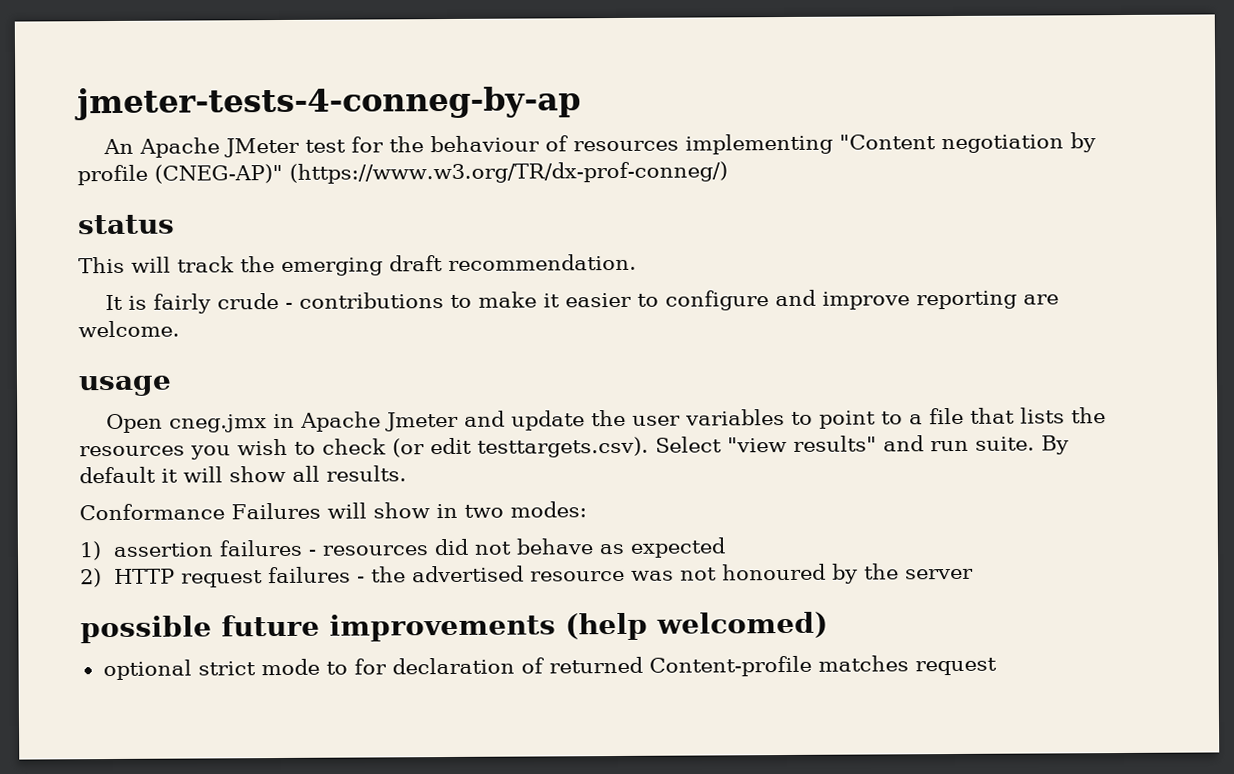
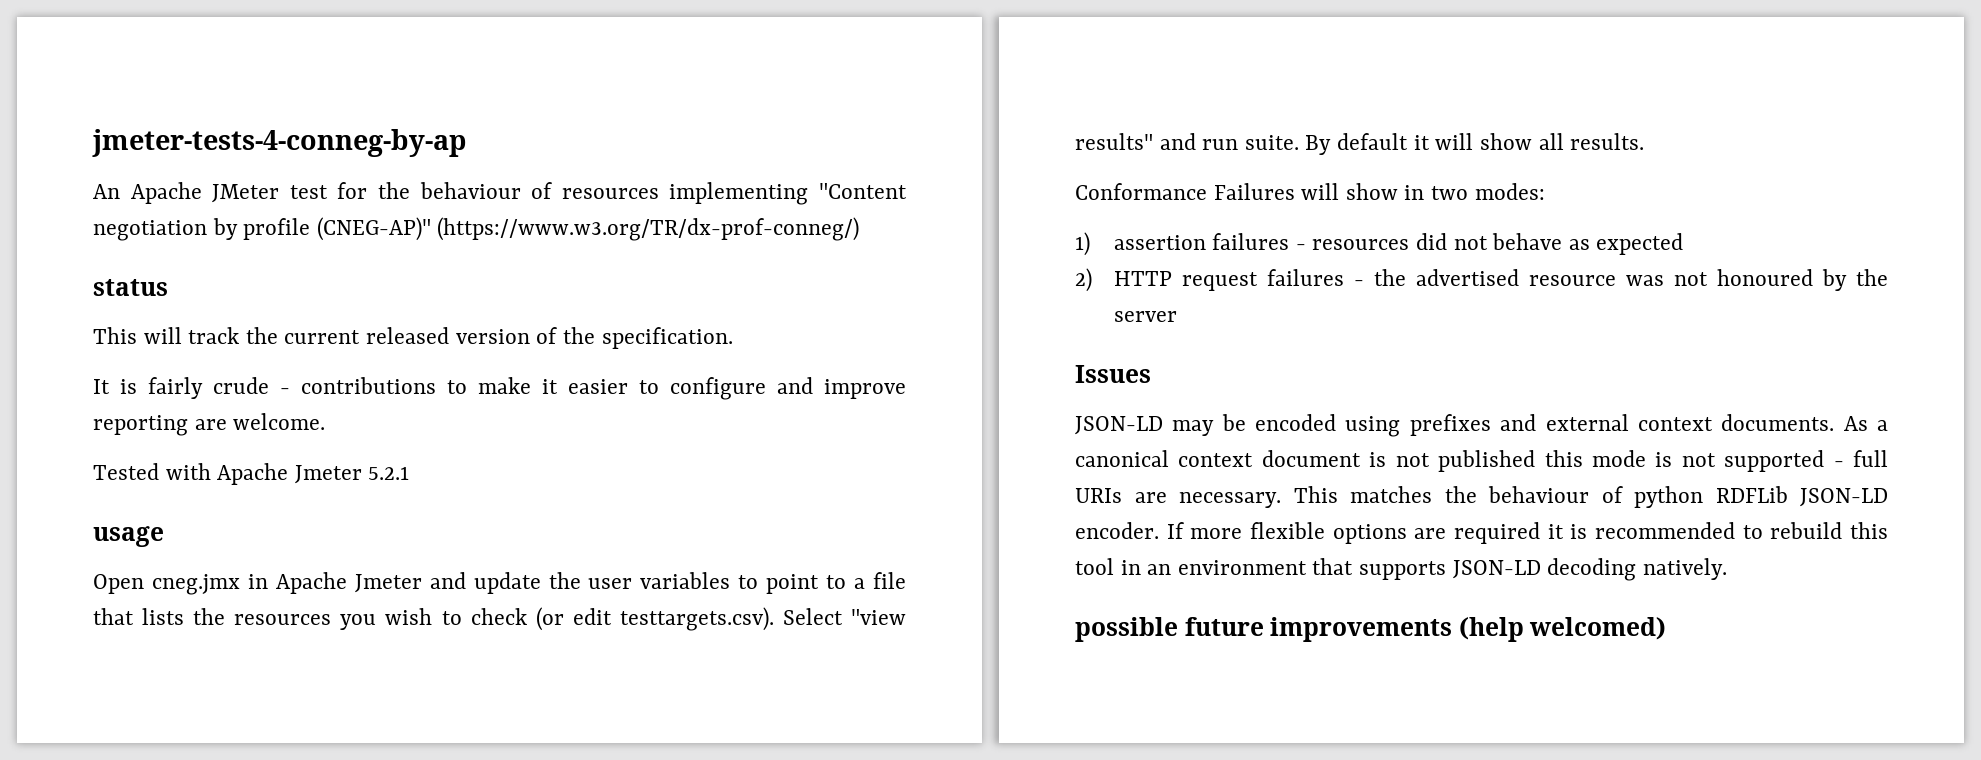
[281,253,637,276] emerging draft recommendation. -> [284,327,733,349] current released version of the specification.
(180, 329) none -> [93,463,410,485] // Tested with Apache Jmeter 5.2.1
(974, 574) none -> [1075,365,1151,383] [1075,414,1888,437] [1075,450,1888,472] [1075,486,1888,508] [1075,522,1888,544] [1075,558,1727,581] // Issues // JSON-LD may be encoded using prefixes and external context documents. As a canonical context document is not published this mode is not supported - full URIs are necessary. This matches the behaviour of python RDFLib JSON-LD encoder. If more flexible options are required it is recommended to rebuild this tool in an environment that supports JSON-LD decoding natively.
[102,655,997,681] // optional strict mode to for declaration of returned Content-profile matches request -> (1667, 628) none

